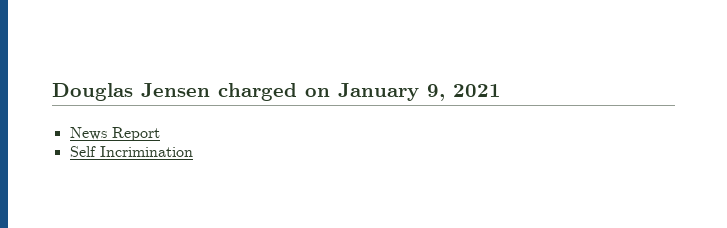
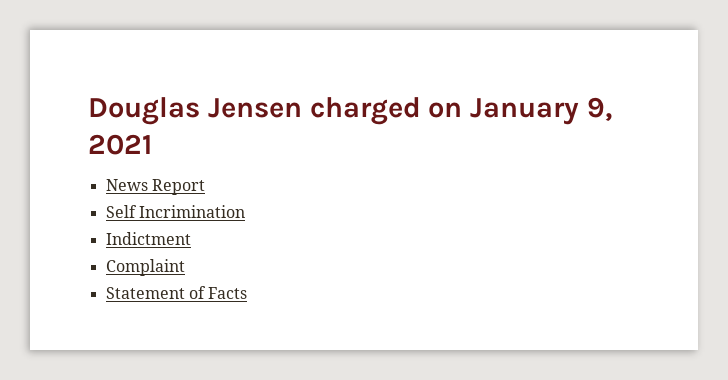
(193, 151) none -> [105,232,191,245] [105,259,185,276] [105,286,248,299] // Indictment // Complaint // Statement of Facts

